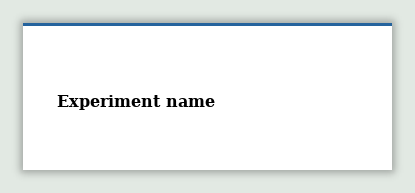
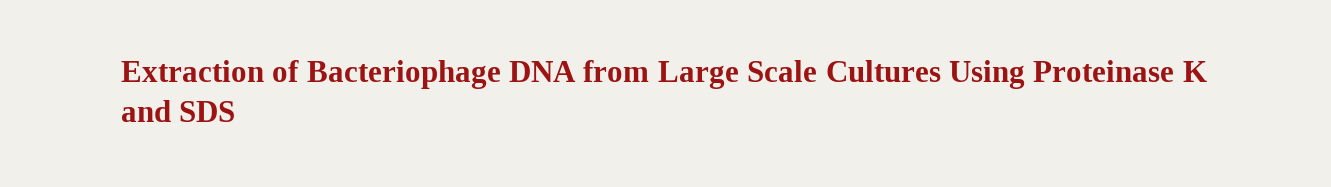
[57,95,215,110] Experiment name -> [121,60,1207,89] [121,100,236,122] Extraction of Bacteriophage DNA from Large Scale Cultures Using Proteinase K and SDS

